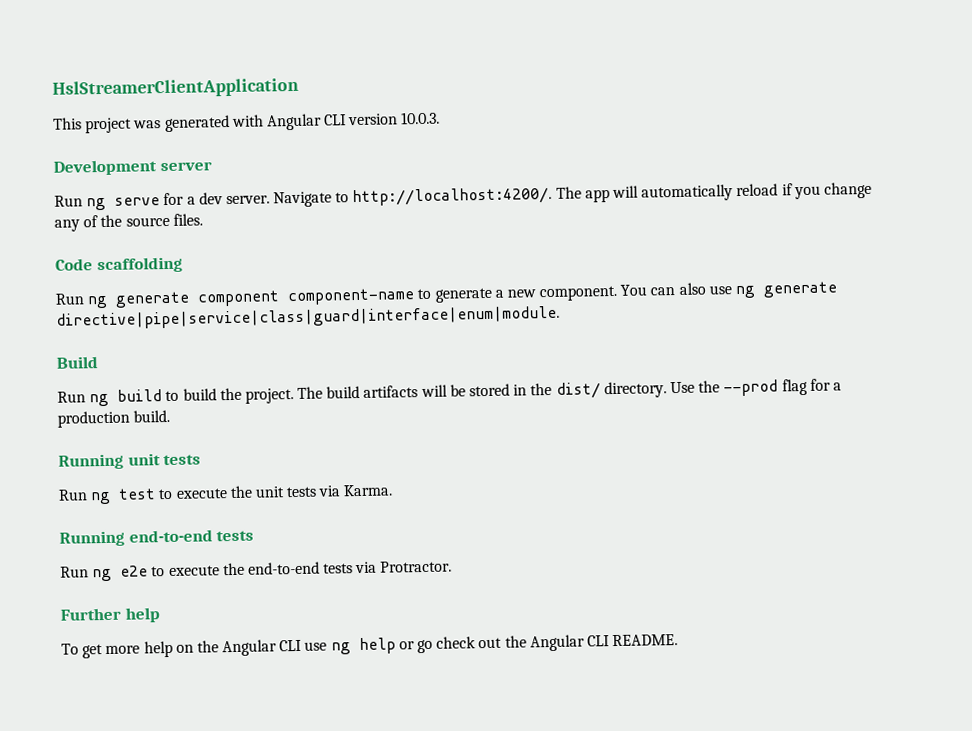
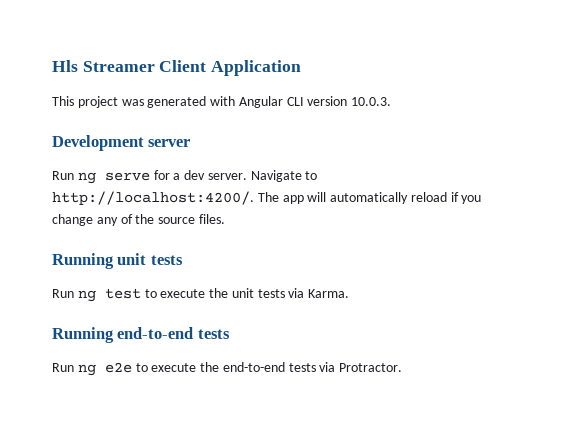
[52,77,299,99] HslStreamerClientApplication -> [52,60,302,76] Hls Streamer Client Application
[55,256,183,274] [55,281,838,309] [56,305,560,330] [56,356,98,369] [57,378,842,407] [57,409,171,428] // Code scaffolding // Run ng generate component component-name to generate a new component. You can also use ng generate directive|pipe|service|class|guard|interface|enum|module. // Build // Run ng build to build the project. The build artifacts will be stored in the dist/ directory. Use the --prod flag for a production build. -> (225, 219) none
[60,607,160,623] [61,634,679,659] // Further help // To get more help on the Angular CLI use ng help or go check out the Angular CLI README. -> (403, 367) none

